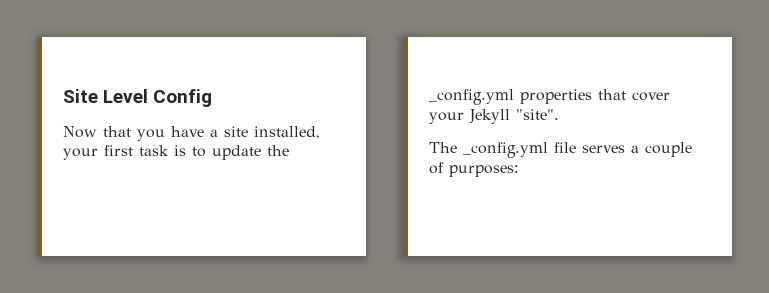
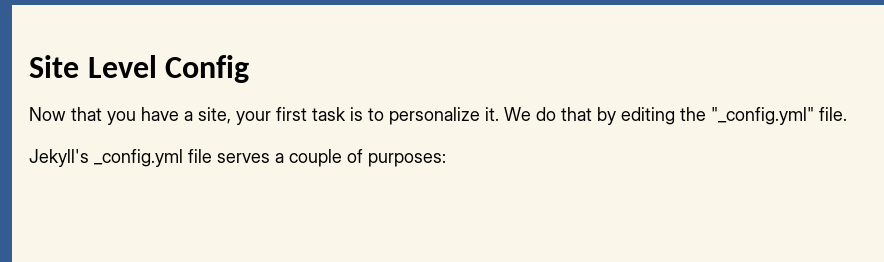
[224,126,320,139] site installed, -> [198,107,231,124] site,
[212,145,289,160] [429,89,670,105] [429,109,559,124] [429,142,457,153] update the _config.yml properties that cover your Jekyll "site". // The -> [389,107,847,125] [29,149,89,167] personalize it. We do that by editing the "_config.yml" file. // Jekyll's

